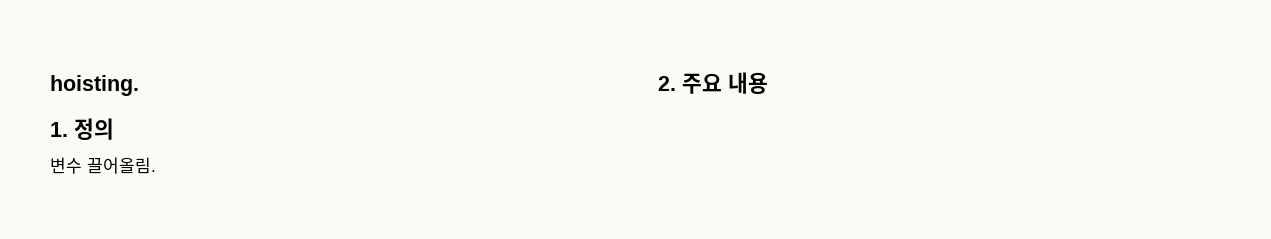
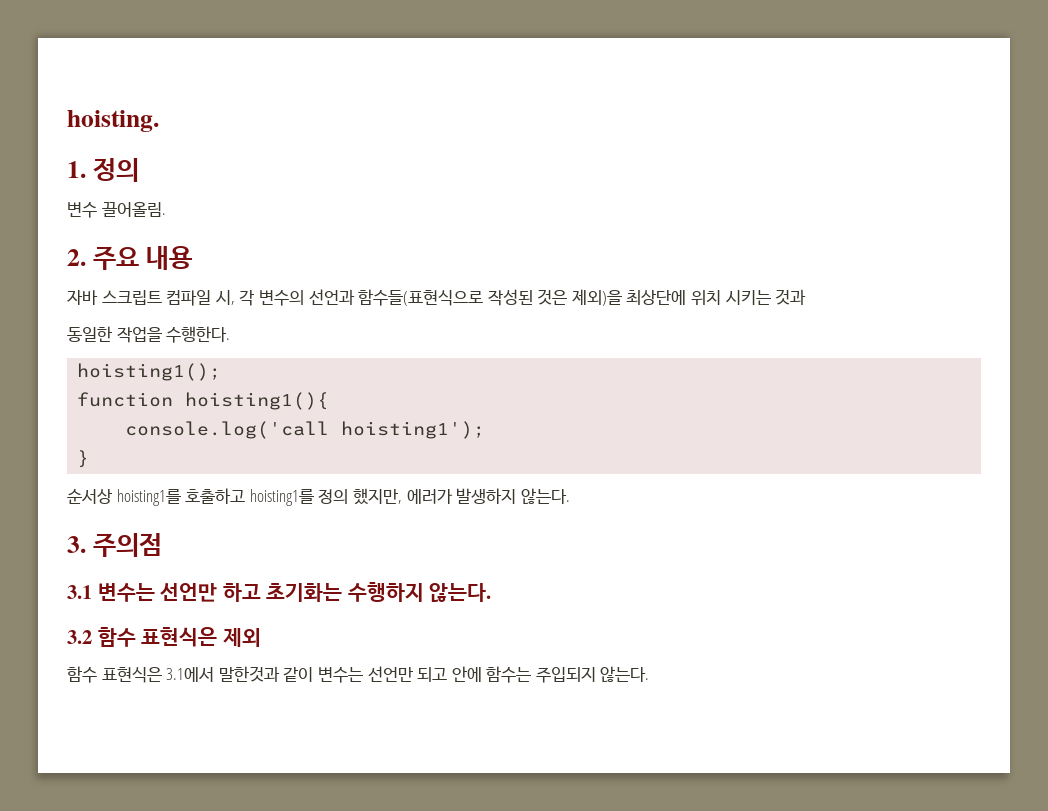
(768, 83) none -> [67,289,807,306] [67,326,231,343] [77,363,222,381] [77,392,330,410] [125,421,486,439] [77,450,90,468] [67,488,570,506] [67,533,162,557] [67,582,492,602] [67,627,261,647] [67,666,650,683] // 자바 스크립트 컴파일 시, 각 변수의 선언과 함수들(표현식으로 작성된 것은 제외)을 최상단에 위치 시키는 것과 // 동일한 작업을 수행한다. // hoisting1(); // function hoisting1(){ // console.log('call hoisting1'); // } // 순서상 hoisting1를 호출하고 hoisting1를 정의 했지만, 에러가 발생하지 않는다. // 3. 주의점 // 3.1 변수는 선언만 하고 초기화는 수행하지 않는다. // 3.2 함수 표현식은 제외 // 함수 표현식은 3.1에서 말한것과 같이 변수는 선언만 되고 안에 함수는 주입되지 않는다.

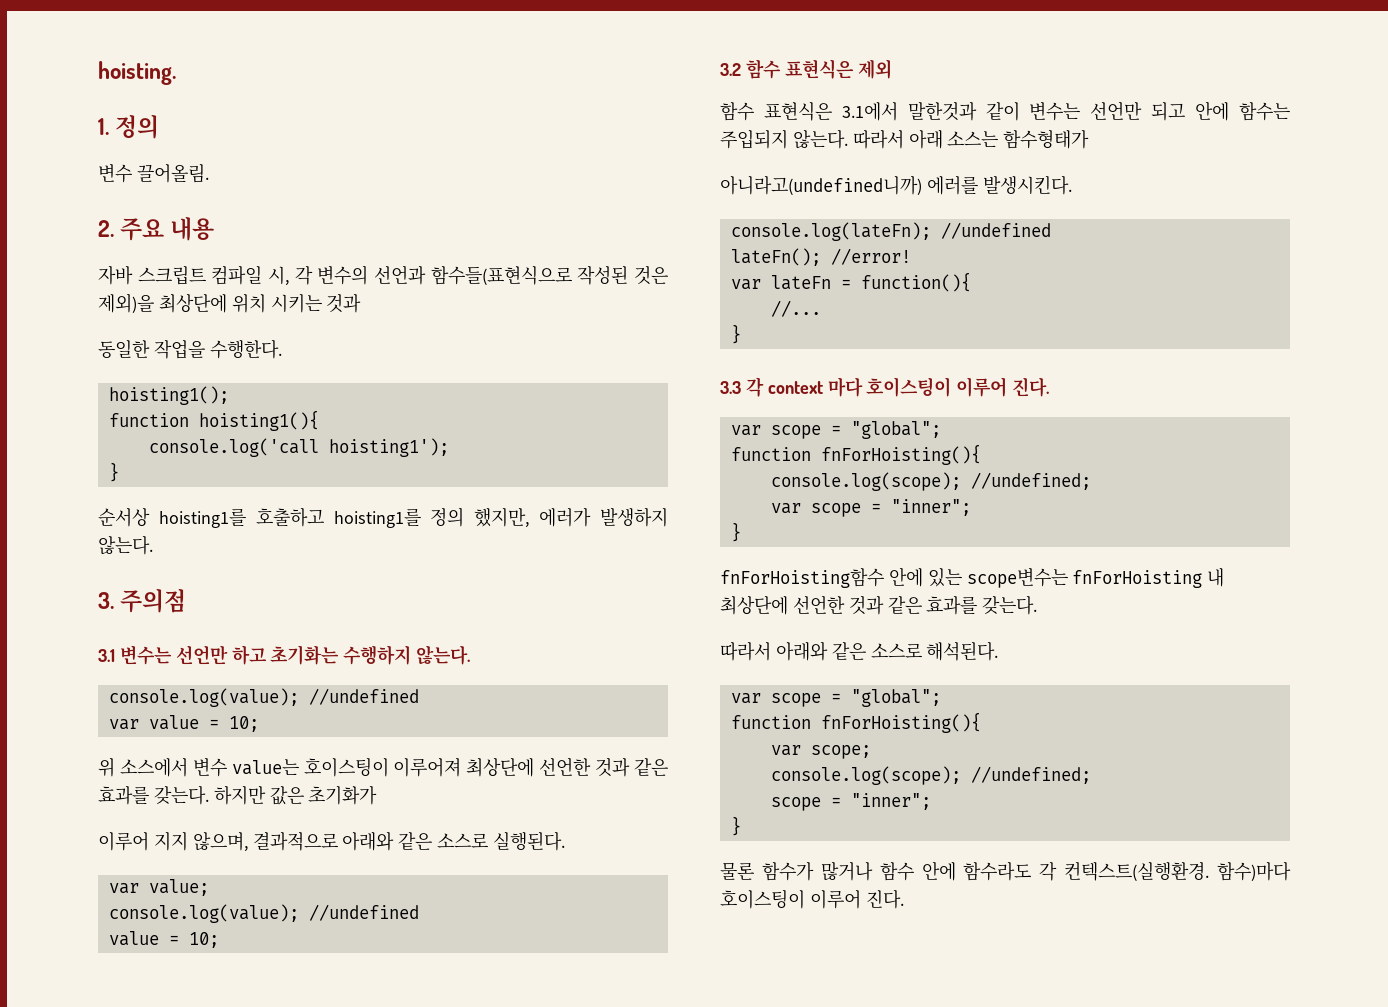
(492, 592) none -> [108,688,419,707] [108,715,259,732] [98,757,669,777] [98,785,378,805] [98,831,566,852] [108,879,209,896] [108,904,419,923] [108,931,219,948] // console.log(value); //undefined // var value = 10; // 위 소스에서 변수 value는 호이스팅이 이루어져 최상단에 선언한 것과 같은 효과를 갖는다. 하지만 값은 초기화가 // 이루어 지지 않으며, 결과적으로 아래와 같은 소스로 실행된다. // var value; // console.log(value); //undefined // value = 10;
(650, 674) none -> [852,130,1090,149] [720,175,1072,195] [730,222,1051,241] [730,248,911,266] [730,272,971,292] [770,300,821,317] [730,324,741,344] [720,377,1050,397] [730,421,941,439] [730,444,981,465] [770,472,1091,491] [770,499,971,517] [730,522,741,542] [720,567,1225,588] [720,595,1038,615] [720,641,999,661] [730,689,941,707] [730,712,981,733] [770,745,871,759] [770,766,1091,785] [770,793,931,811] [730,816,741,836] [720,861,1291,881] [720,889,904,909] 따라서 아래 소스는 함수형태가 // 아니라고(undefined니까) 에러를 발생시킨다. // console.log(lateFn); //undefined // lateFn(); //error! // var lateFn = function(){ // //... // } // 3.3 각 context 마다 호이스팅이 이루어 진다. // var scope = "global"; // function fnForHoisting(){ // console.log(scope); //undefined; // var scope = "inner"; // } // fnForHoisting함수 안에 있는 scope변수는 fnForHoisting 내 최상단에 선언한 것과 같은 효과를 갖는다. // 따라서 아래와 같은 소스로 해석된다. // var scope = "global"; // function fnForHoisting(){ // var scope; // console.log(scope); //undefined; // scope = "inner"; // } // 물론 함수가 많거나 함수 안에 함수라도 각 컨텍스트(실행환경. 함수)마다 호이스팅이 이루어 진다.

